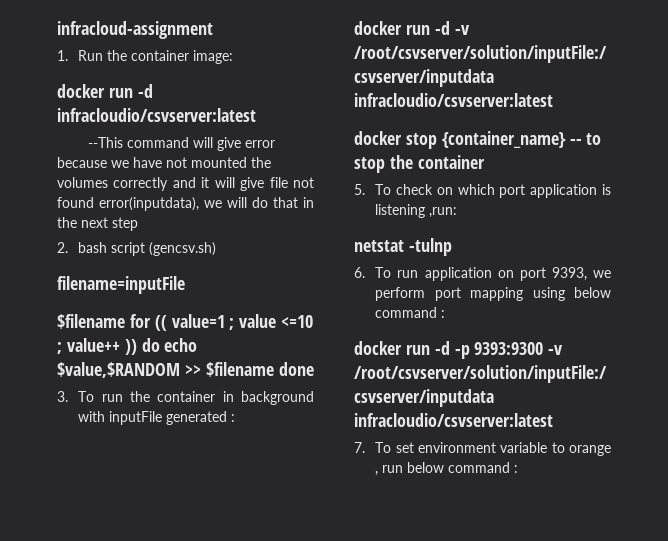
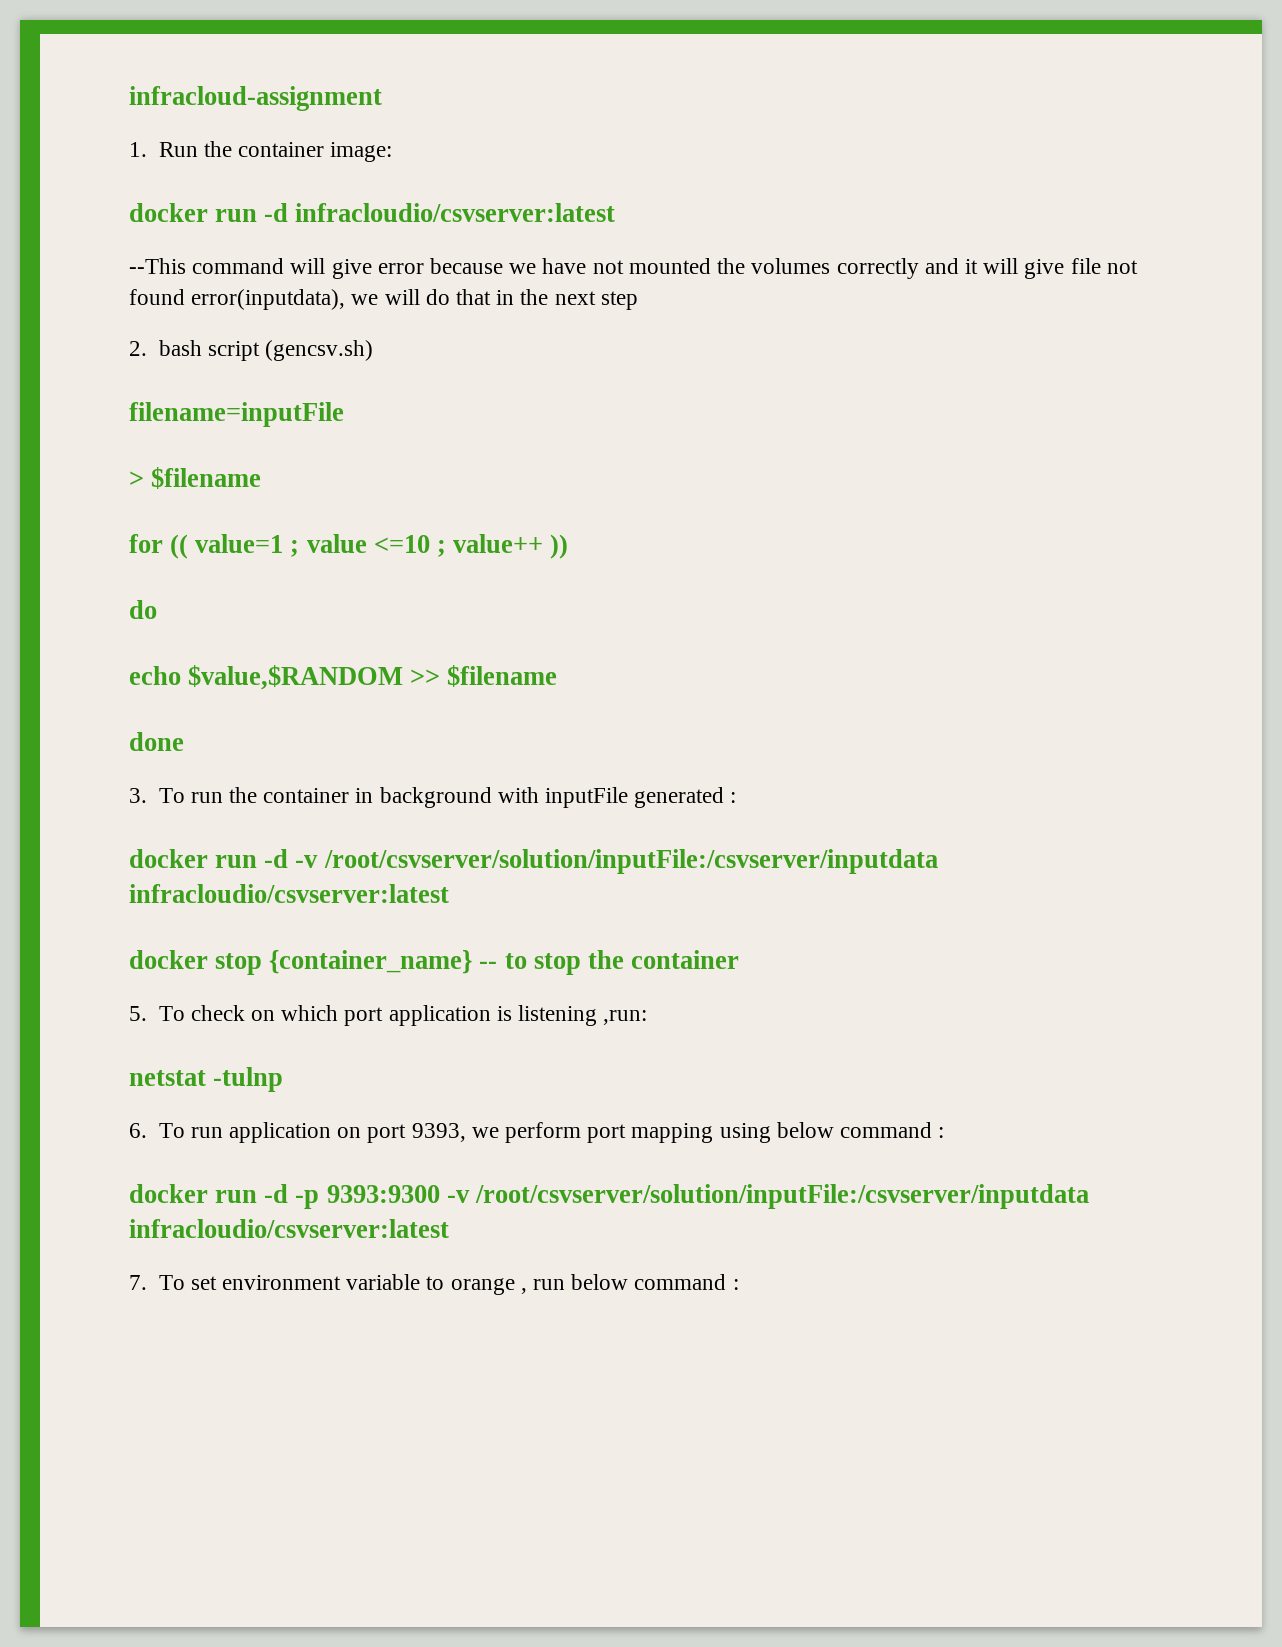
[57,314,125,329] $filename -> [129,467,262,489] > $filename //
[141,338,160,352] do -> [129,600,157,619] // do //
(274, 369) none -> (558, 676) //

